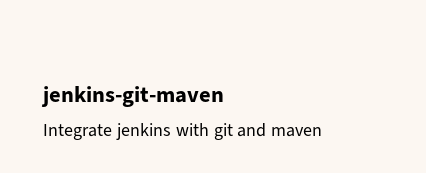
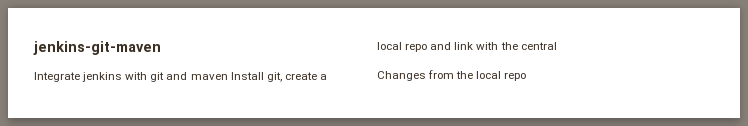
(323, 132) none -> [230,72,327,82] [377,42,557,52] [377,70,527,81] Install git, create a local repo and link with the central // Changes from the local repo

